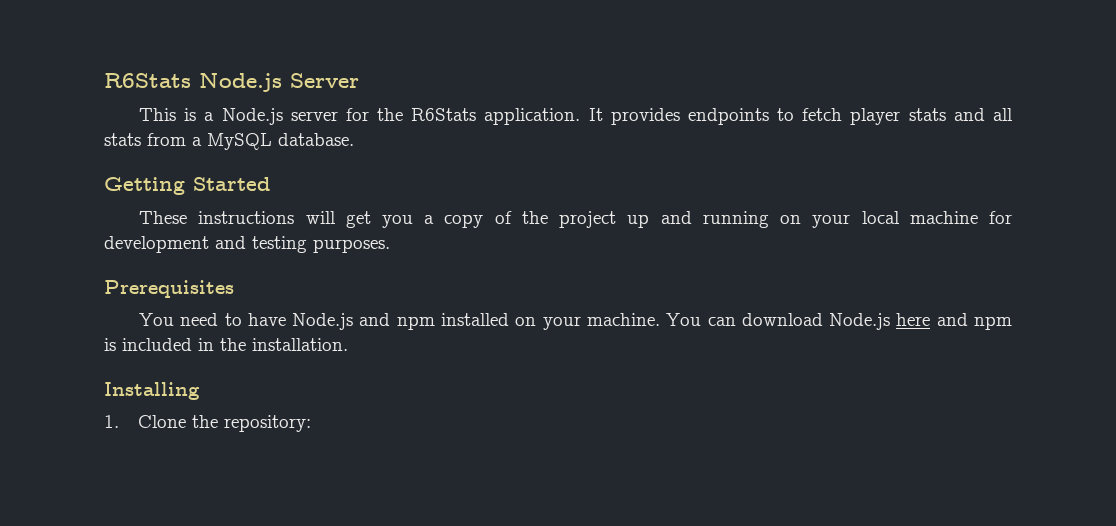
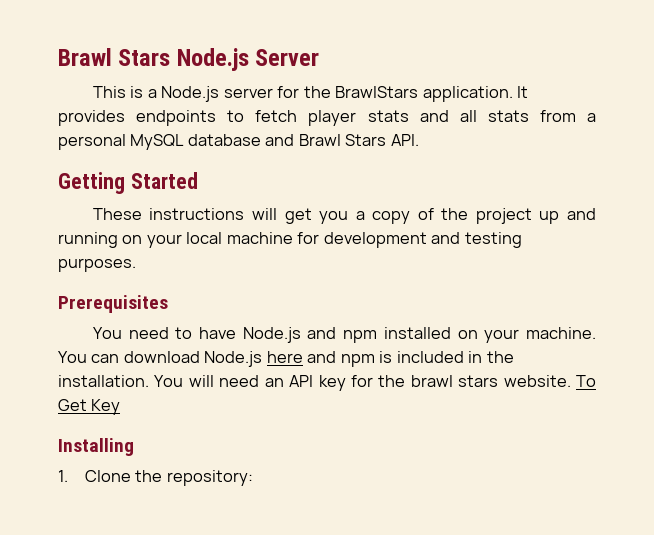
[104,73,191,88] R6Stats -> [58,48,171,66] Brawl Stars
[411,108,477,121] R6Stats -> [335,86,419,98] BrawlStars
[207,133,354,150] MySQL database. -> [58,134,419,150] personal MySQL database and Brawl Stars API.
(348, 344) none -> [154,375,596,391] [58,399,121,415] You will need an API key for the brawl stars website. To Get Key

